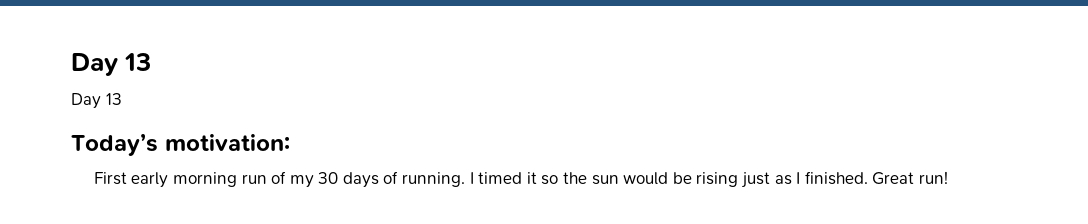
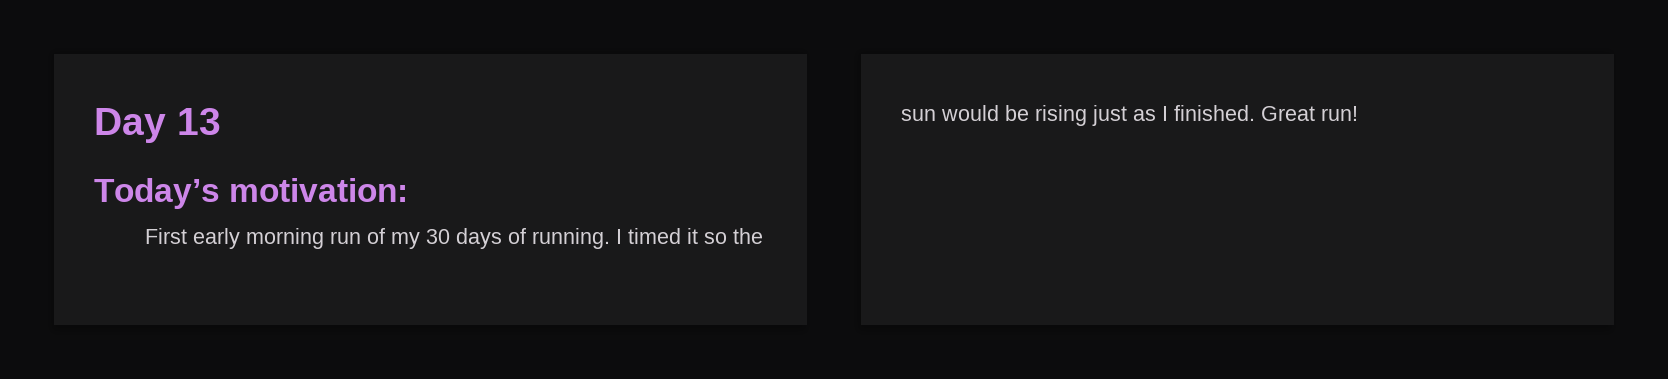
[71,53,152,76] [71,93,122,109] Day 13 // Day 13 -> [94,108,221,143] Day 13

